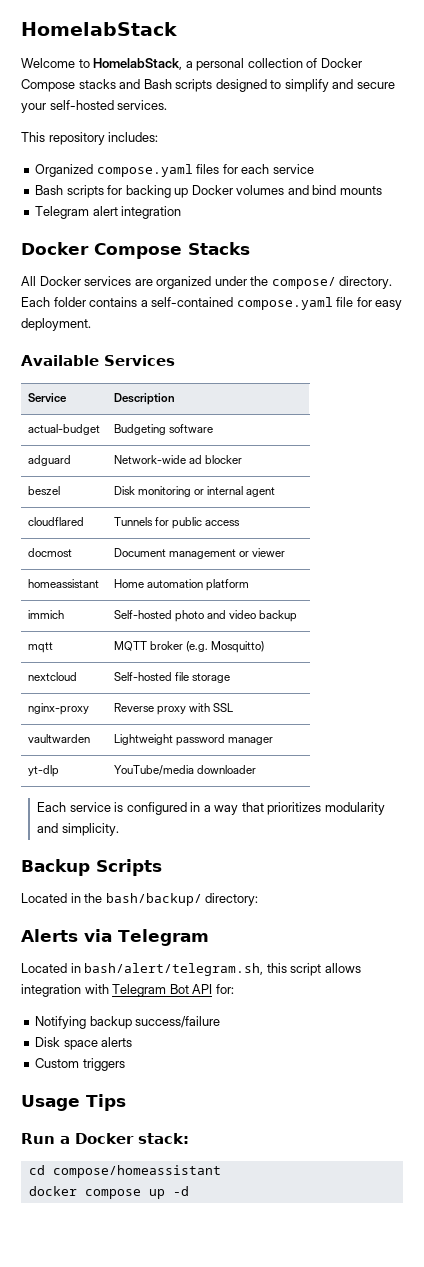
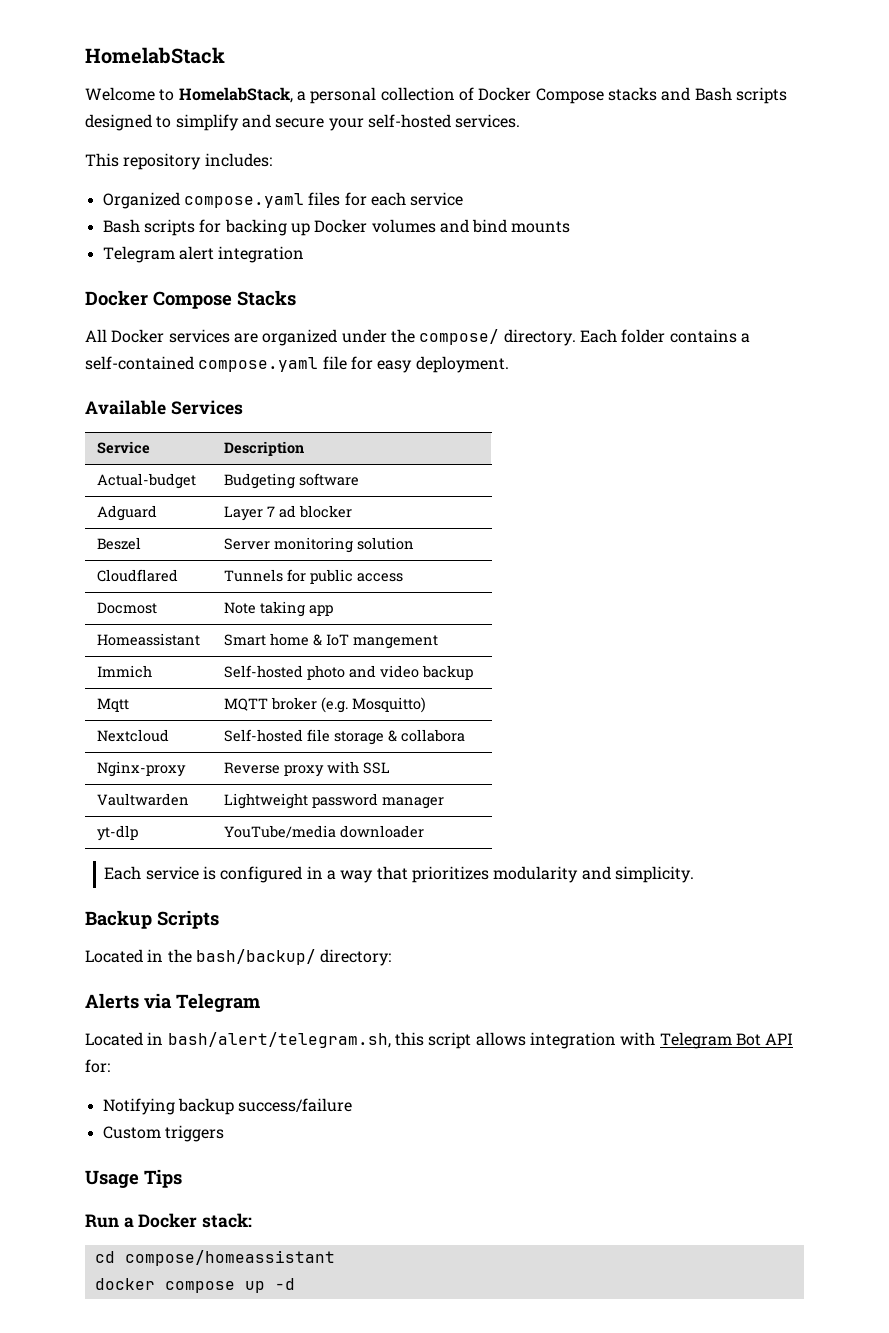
[27,424,100,435] actual-budget -> [96,473,196,489] Actual-budget
[27,455,71,466] [113,455,186,464] adguard | Network-wide -> [96,505,157,521] [223,506,275,521] Adguard | Layer 7
[27,486,60,495] [113,486,276,497] [27,517,84,526] [113,517,241,529] [27,548,72,557] [113,548,286,559] [27,579,99,588] [113,579,250,591] [27,610,64,619] beszel | Disk monitoring or internal agent // cloudflared | Tunnels for public access // docmost | Document management or viewer // homeassistant | Home automation platform // immich -> [96,537,141,550] [223,537,414,553] [96,569,178,582] [223,569,403,584] [96,602,157,614] [223,601,333,617] [96,633,200,646] [223,633,438,649] [96,665,152,678] Beszel | Server monitoring solution // Cloudflared | Tunnels for public access // Docmost | Note taking app // Homeassistant | Smart home & IoT mangement // Immich
[27,642,53,653] mqtt -> [96,698,129,712] Mqtt
[27,672,77,681] nextcloud -> [96,729,169,742] Nextcloud
[27,703,89,715] // nginx-proxy -> [387,729,465,742] [96,761,186,777] & collabora // Nginx-proxy
[27,734,90,743] vaultwarden -> [96,793,189,806] Vaultwarden
[35,1037,133,1050] // Disk space alerts -> (353, 1105) none

